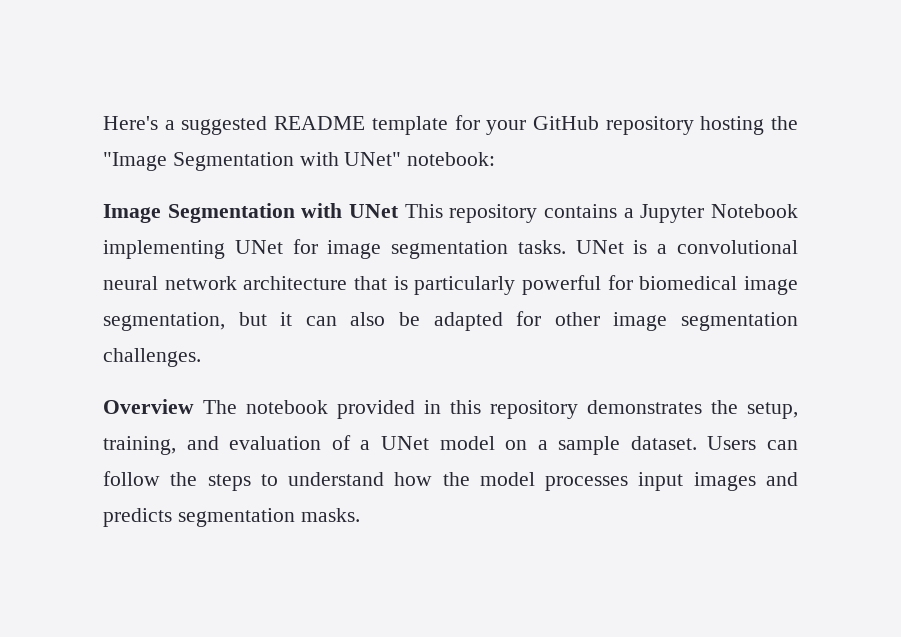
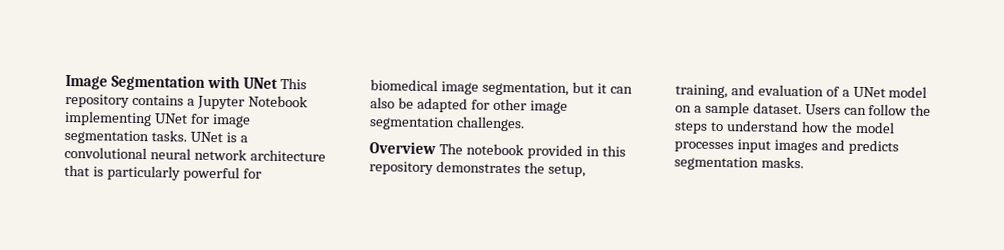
[103,115,798,135] [103,152,496,171] Here's a suggested README template for your GitHub repository hosting the "Image Segmentation with UNet" notebook: // -> (65, 82) none

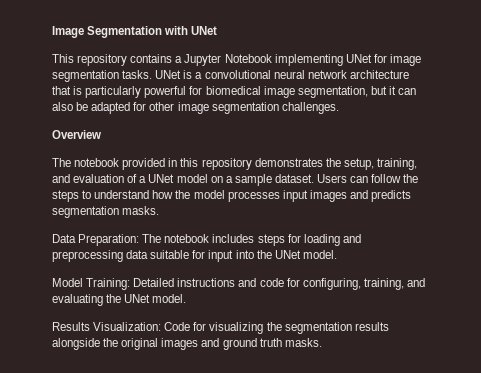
(278, 83) none -> (218, 30) //
(436, 148) none -> (101, 134) //
(804, 162) none -> [52,234,361,246] [52,250,337,262] [52,278,425,290] [52,294,187,306] [52,322,389,334] [52,338,322,350] // Data Preparation: The notebook includes steps for loading and preprocessing data suitable for input into the UNet model. // Model Training: Detailed instructions and code for configuring, training, and evaluating the UNet model. // Results Visualization: Code for visualizing the segmentation results alongside the original images and ground truth masks.

